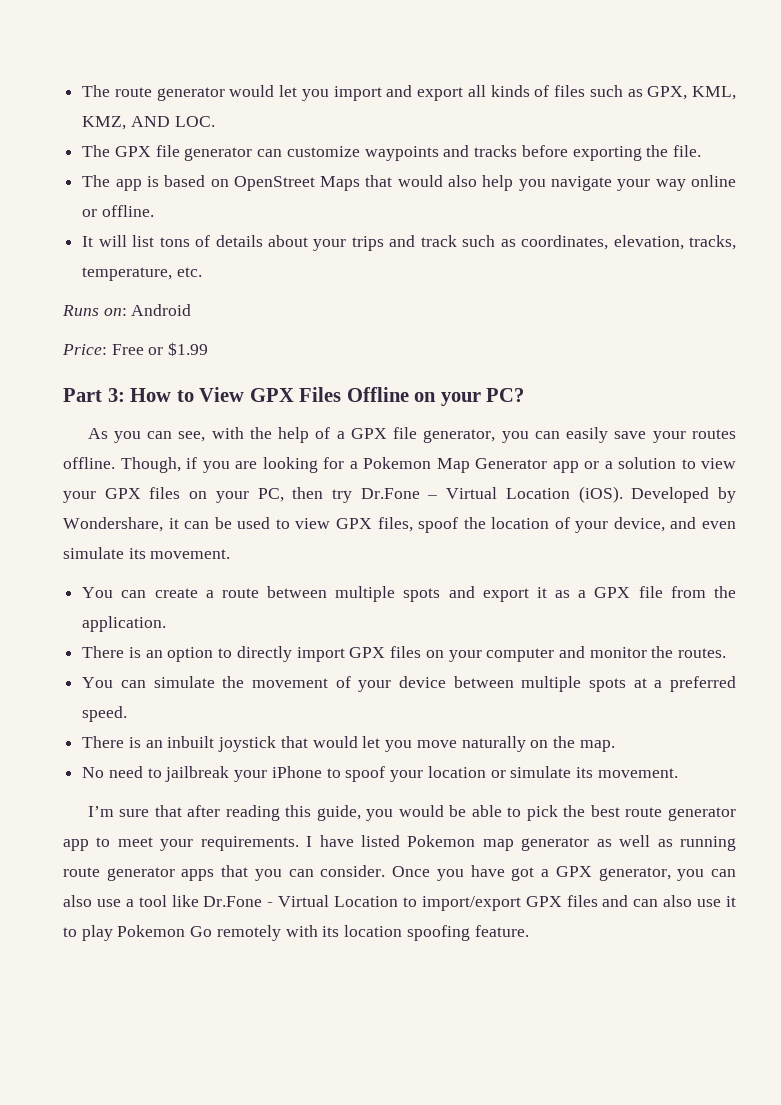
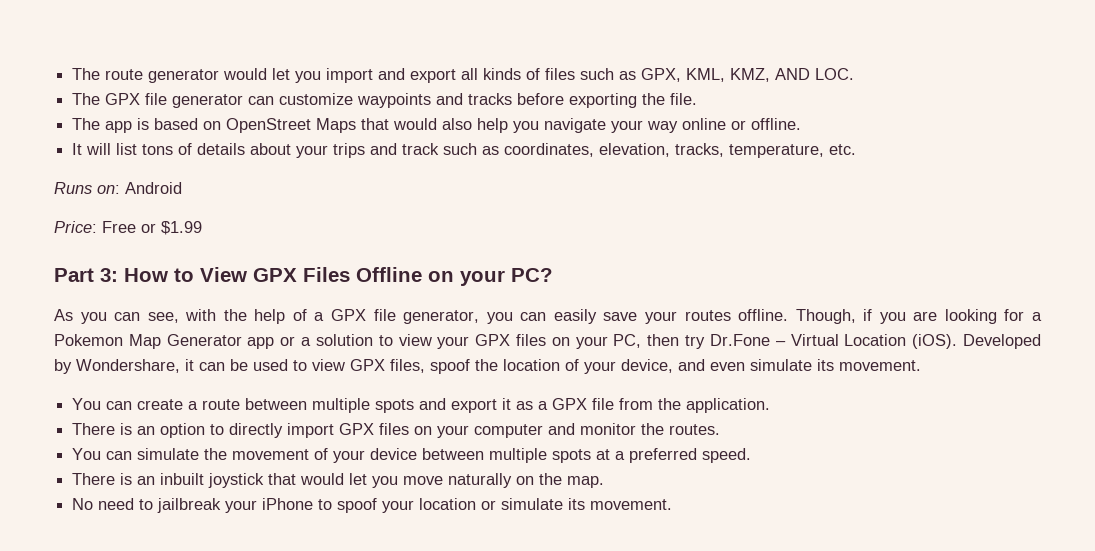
[87,805,737,821] [63,835,737,851] [63,865,737,881] [63,895,736,911] [63,925,529,941] // I’m sure that after reading this guide, you would be able to pick the best route generator app to meet your requirements. I have listed Pokemon map generator as well as running route generator apps that you can consider. Once you have got a GPX generator, you can also use a tool like Dr.Fone - Virtual Location to import/export GPX files and can also use it to play Pokemon Go remotely with its location spoofing feature. -> (673, 504) none

